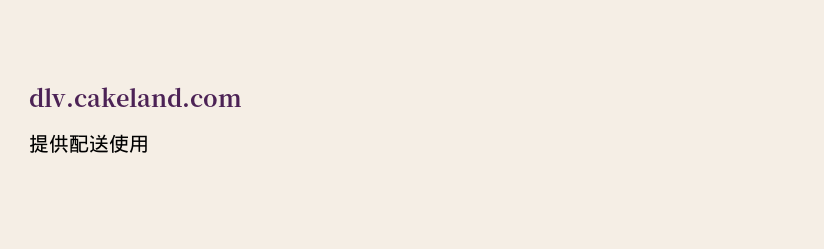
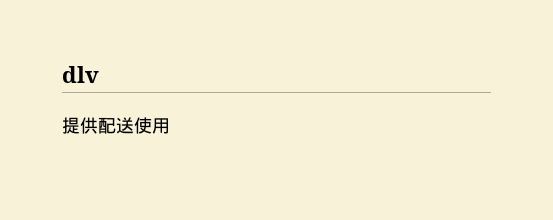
[29,87,242,107] dlv.cakeland.com -> [62,66,99,83] dlv

